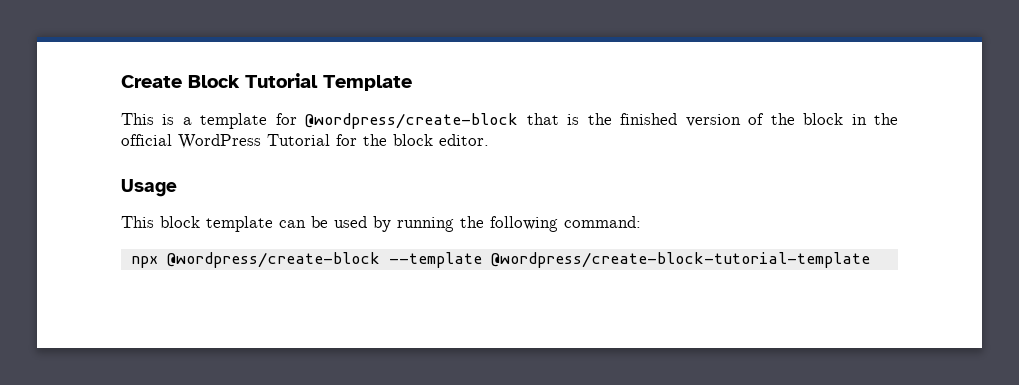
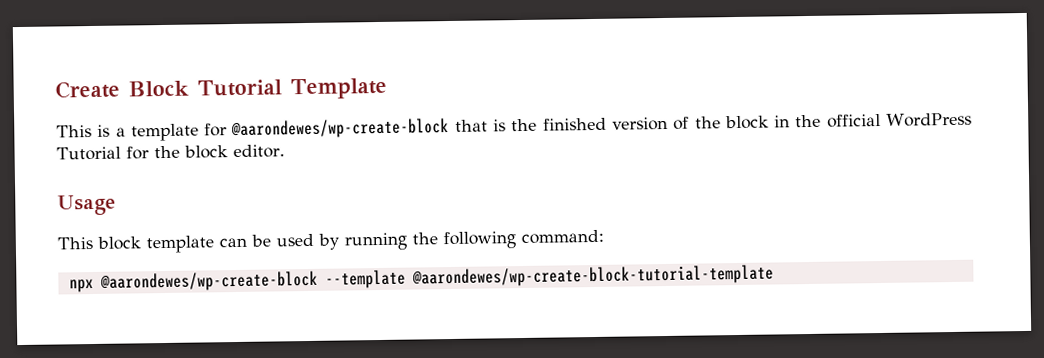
[305,113,519,129] @wordpress/create-block -> [231,118,450,140] @aarondewes/wp-create-block
[166,252,870,268] @wordpress/create-block --template @wordpress/create-block-tutorial-template -> [99,264,774,292] @aarondewes/wp-create-block --template @aarondewes/wp-create-block-tutorial-template

